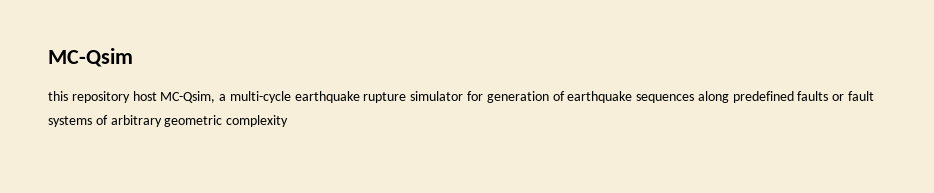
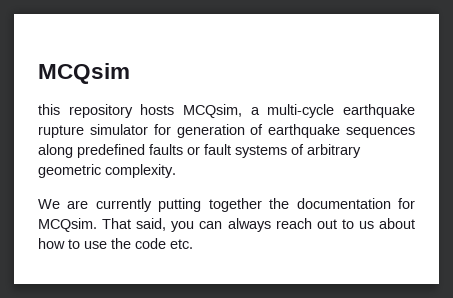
[48,48,133,67] MC-Qsim -> [38,63,130,84] MCQsim
[132,91,216,103] host MC-Qsim, -> [140,104,242,118] hosts MCQsim,
[226,115,289,127] complexity -> [105,164,176,178] [38,198,415,212] [38,218,416,232] [38,238,193,249] complexity. // We are currently putting together the documentation for MCQsim. That said, you can always reach out to us about how to use the code etc.

